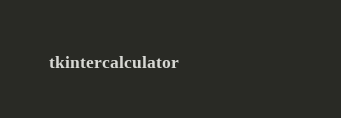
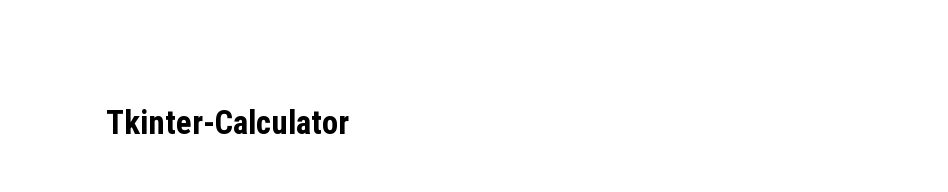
[49,56,179,68] tkintercalculator -> [106,109,349,134] Tkinter-Calculator

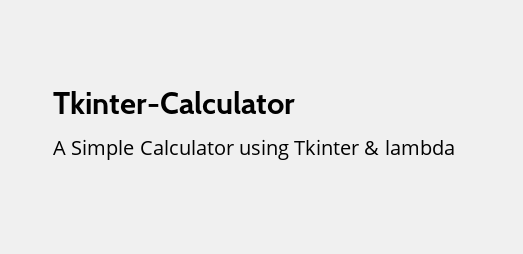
(349, 121) none -> [53,139,455,160] // A Simple Calculator using Tkinter & lambda

